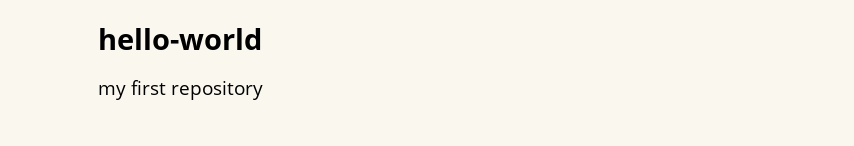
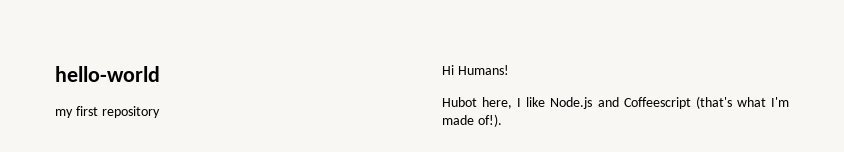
(263, 90) none -> [442,65,509,75] [442,96,789,109] [442,114,502,127] // Hi Humans! // Hubot here, I like Node.js and Coffeescript (that's what I'm made of!).

